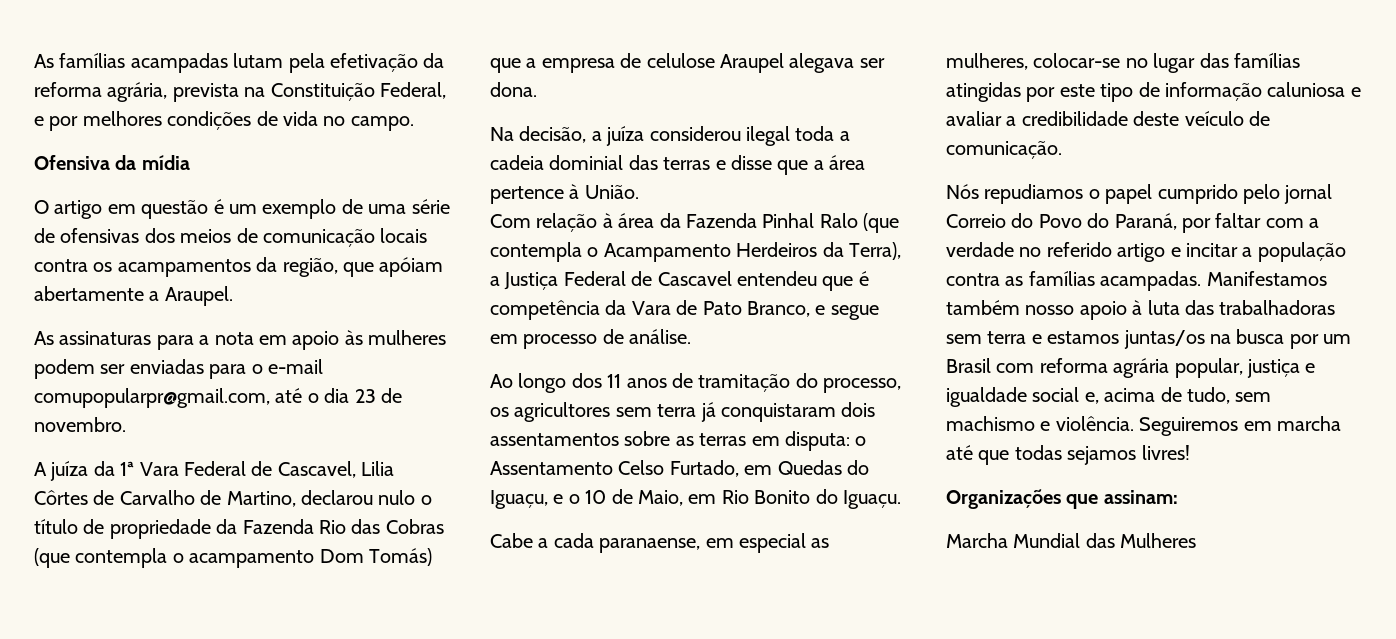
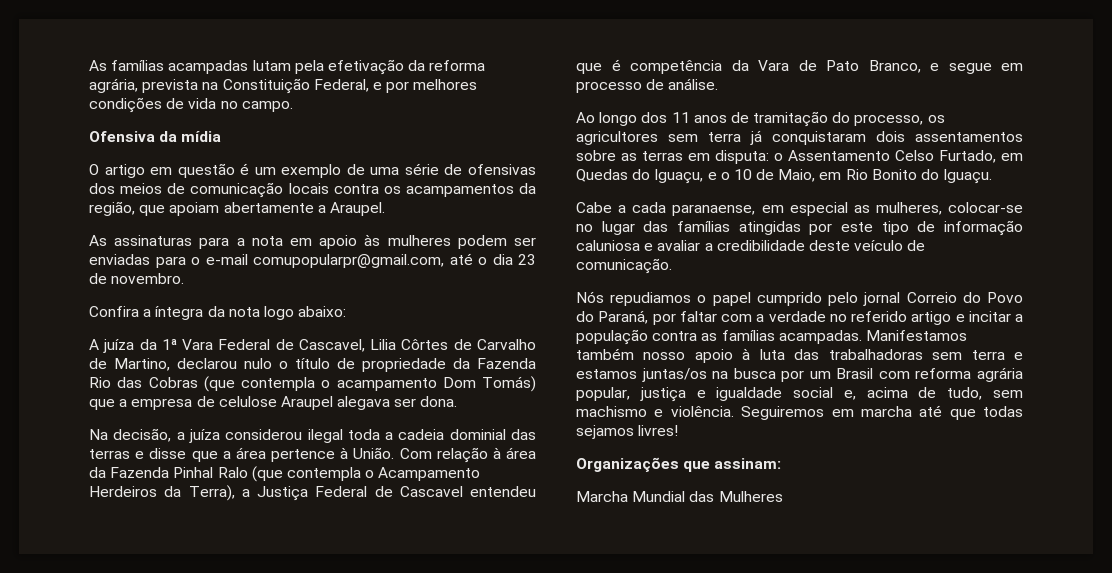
[379,257,444,277] apóiam -> [169,202,220,216] apoiam
(126, 424) none -> [89,306,347,320] // Confira a íntegra da nota logo abaixo:
(639, 192) // -> (395, 453) none

